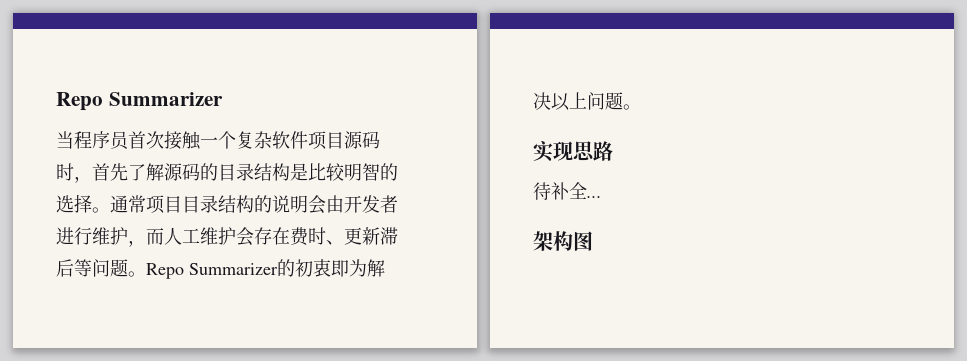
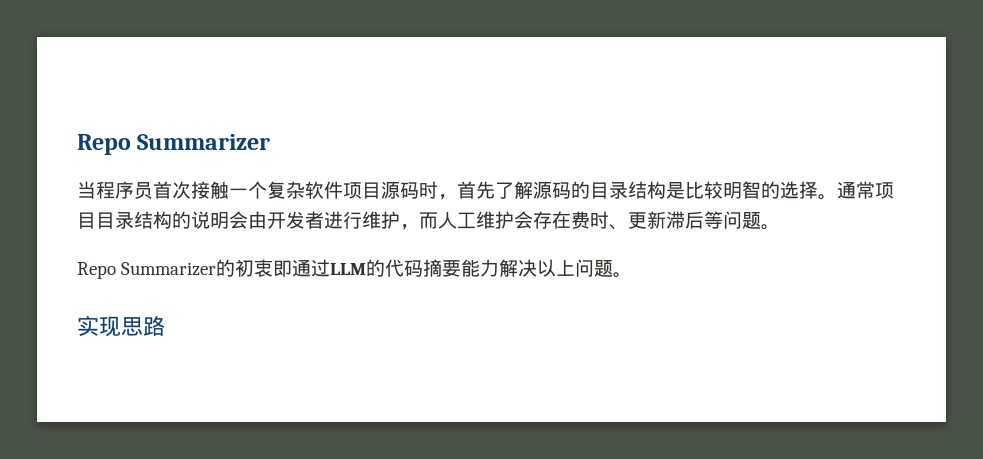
(146, 274) none -> (780, 227) //
[349,259,367,277] 为 -> [292,259,500,277] 通过LLM的代码摘要能力
[533,182,602,200] [533,231,593,251] // 待补全... // 架构图 -> (165, 326) none

